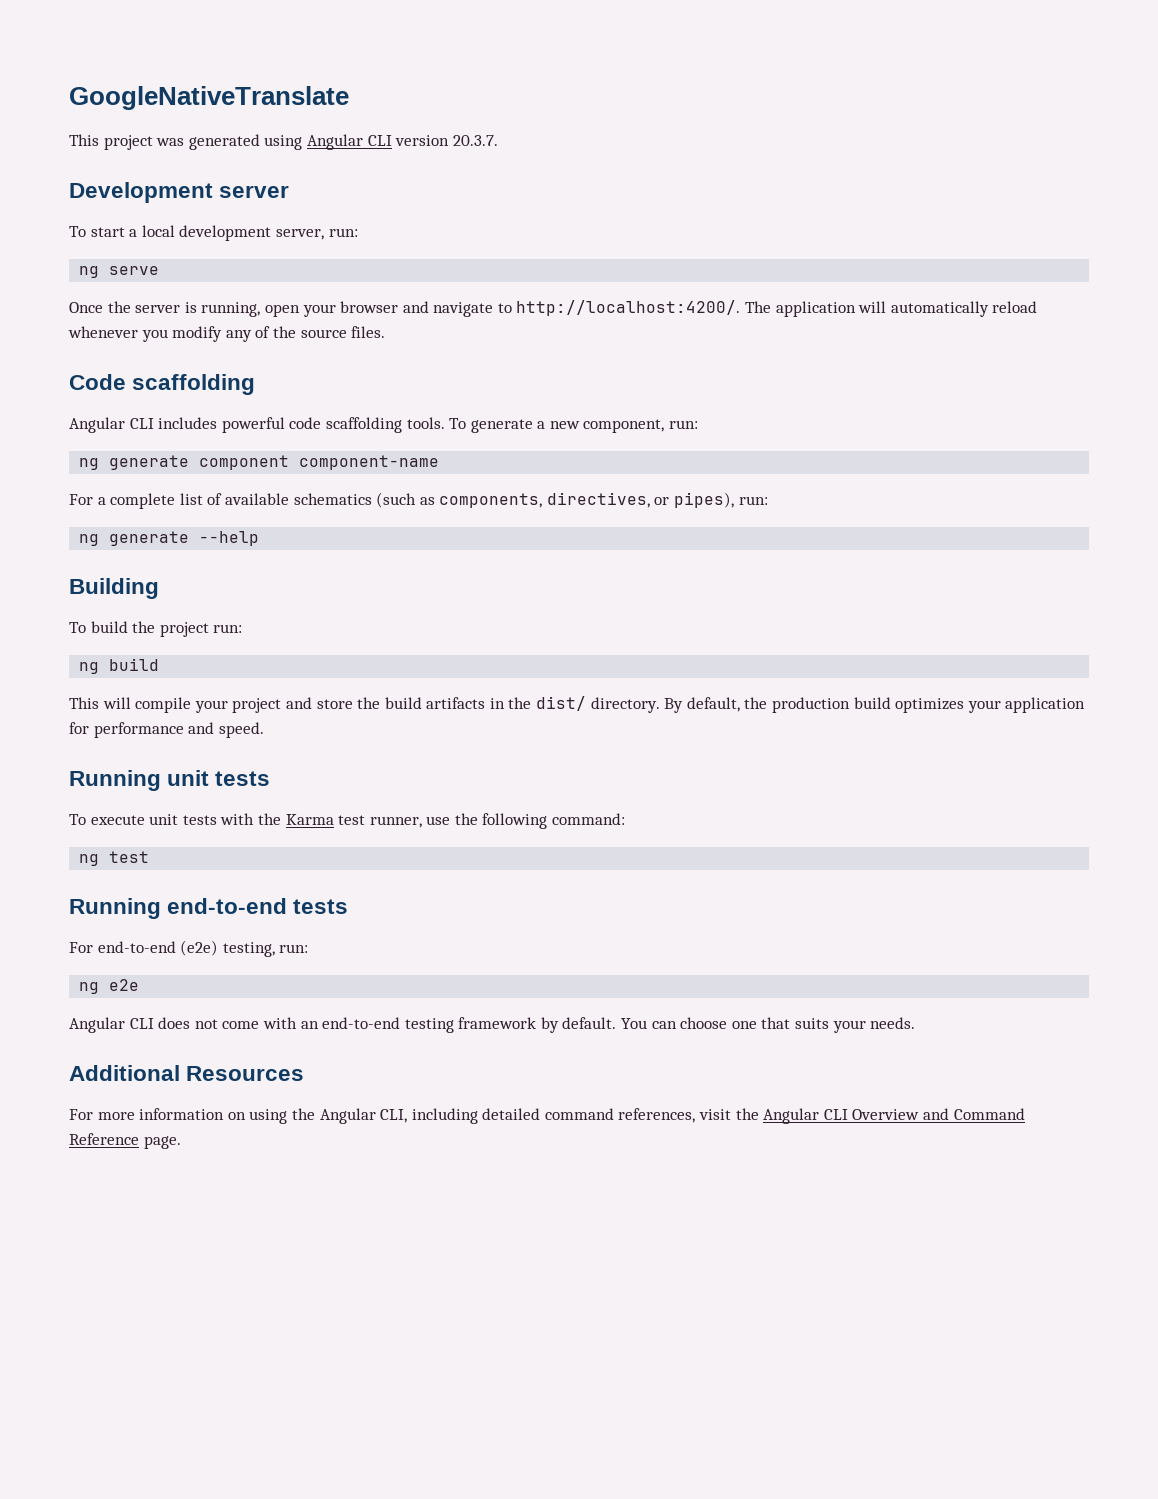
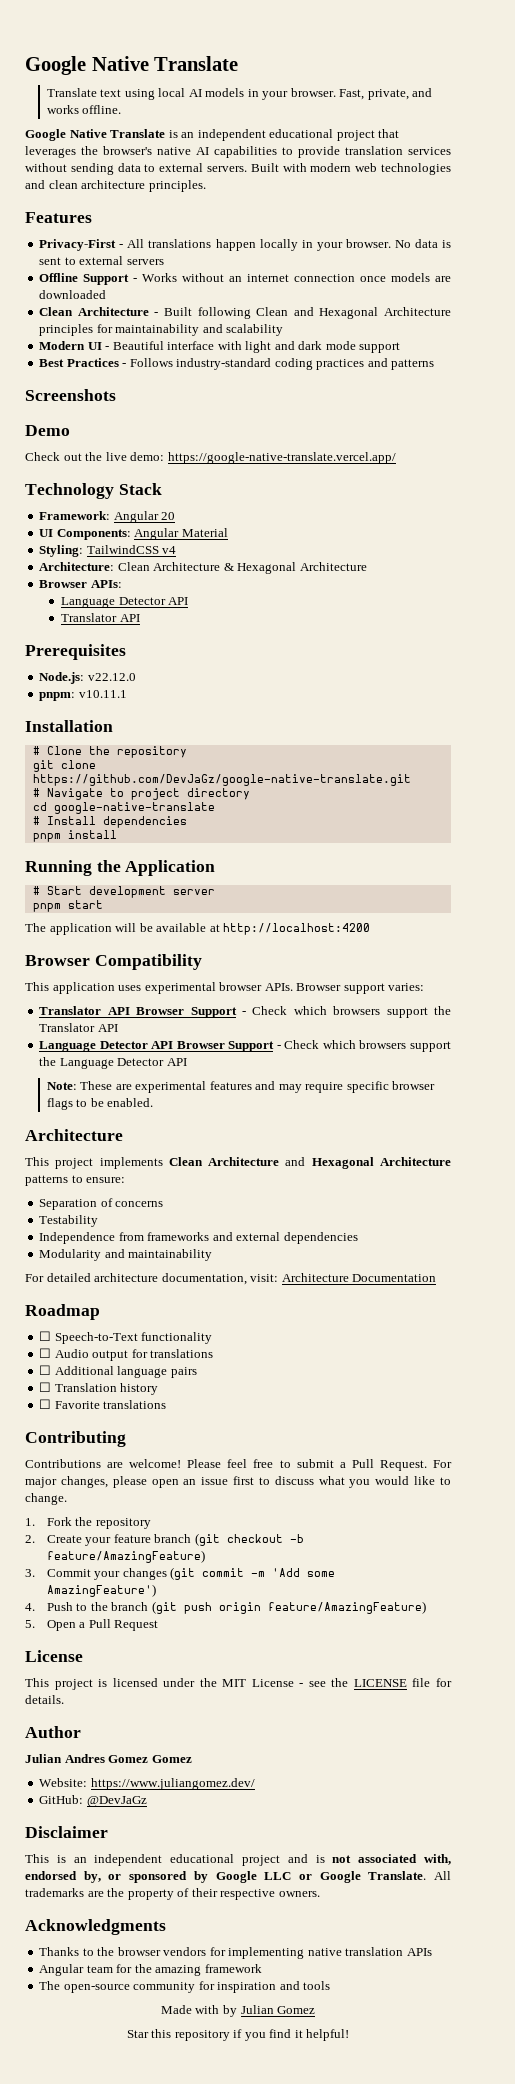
[69,86,349,110] [69,134,498,150] [69,182,290,203] [69,225,358,241] [79,266,160,278] [69,300,1038,317] [68,326,386,342] [69,374,256,395] [69,417,699,433] [79,455,440,470] [69,492,768,509] [79,531,260,546] [69,578,159,599] [69,621,243,637] [79,658,160,674] [69,696,1086,713] [69,722,264,738] [69,770,271,791] [69,813,626,829] [79,851,150,866] [69,898,349,919] [69,940,309,957] [79,979,140,994] [69,1017,916,1033] [69,1065,305,1081] [69,1108,1025,1124] [69,1133,181,1149] GoogleNativeTranslate // This project was generated using Angular CLI version 20.3.7. // Development server // To start a local development server, run: // ng serve // Once the server is running, open your browser and navigate to http://localhost:4200/. The application will automatically reload whenever you modify any of the source files. // Code scaffolding // Angular CLI includes powerful code scaffolding tools. To generate a new component, run: // ng generate component component-name // For a complete list of available schematics (such as components, directives, or pipes), run: // ng generate --help // Building // To build the project run: // ng build // This will compile your project and store the build artifacts in the dist/ directory. By default, the production build optimizes your application for performance and speed. // Running unit tests // To execute unit tests with the Karma test runner, use the following command: // ng test // Running end-to-end tests // For end-to-end (e2e) testing, run: // ng e2e // Angular CLI does not come with an end-to-end testing framework by default. You can choose one that suits your needs. // Additional Resources // For more information on using the Angular CLI, including detailed command references, visit the Angular CLI Overview and Command Reference page. -> [25,56,239,75] [46,88,433,100] [46,105,122,114] [25,129,400,141] [25,146,451,158] [25,163,452,175] [25,180,206,192] [25,212,92,223] [39,239,451,251] [39,256,164,265] [39,273,451,285] [39,290,107,299] [39,307,451,319] [39,324,284,336] [39,341,401,353] [39,358,435,370] [25,389,116,401] [25,425,70,436] [25,452,396,464] [25,483,162,499] [39,511,176,523] [39,528,228,540] [39,545,177,557] [39,562,367,574] [39,580,122,588] [61,597,189,608] [61,613,140,622] [25,644,126,660] [39,672,136,684] [39,690,127,701] [25,720,113,732] [32,746,187,758] [32,760,96,772] [32,774,411,786] [32,788,250,800] [32,802,215,814] [32,816,187,828] [32,830,117,842] [25,860,216,876] [32,886,215,898] [32,900,103,912] [25,923,371,935] [25,954,202,970] [25,982,425,994] [39,1006,451,1018] [39,1023,118,1032] [39,1040,451,1052] [39,1057,187,1069] [46,1081,436,1093] [46,1098,154,1110] [25,1129,123,1141] [25,1157,451,1169] [25,1175,126,1186] [39,1198,164,1210] [39,1215,99,1227] [39,1232,358,1244] [39,1249,213,1261] [25,1273,437,1285] [25,1304,100,1320] [39,1331,213,1344] [39,1348,214,1361] [39,1365,197,1378] [39,1382,159,1395] [39,1399,167,1409] [25,1431,126,1447] [25,1459,452,1471] [25,1476,452,1488] [25,1493,67,1505] [25,1517,151,1529] [25,1533,304,1546] [46,1550,205,1563] [25,1567,336,1580] [46,1584,156,1597] [25,1601,426,1614] [25,1619,159,1631] [25,1650,83,1662] [25,1678,453,1690] [25,1695,64,1704] [25,1726,81,1738] [25,1754,192,1763] [39,1778,255,1790] [39,1795,147,1807] [25,1826,108,1838] [25,1854,452,1866] [25,1871,451,1883] [25,1888,320,1900] [25,1919,166,1935] [39,1947,432,1959] [39,1964,262,1976] [39,1981,331,1993] [160,2005,316,2017] [126,2029,350,2041] Google Native Translate // Translate text using local AI models in your browser. Fast, private, and works offline. // Google Native Translate is an independent educational project that leverages the browser's native AI capabilities to provide translation services without sending data to external servers. Built with modern web technologies and clean architecture principles. // Features // Privacy-First - All translations happen locally in your browser. No data is sent to external servers // Offline Support - Works without an internet connection once models are downloaded // Clean Architecture - Built following Clean and Hexagonal Architecture principles for maintainability and scalability // Modern UI - Beautiful interface with light and dark mode support // Best Practices - Follows industry-standard coding practices and patterns // Screenshots // Demo // Check out the live demo: https://google-native-translate.vercel.app/ // Technology Stack // Framework: Angular 20 // UI Components: Angular Material // Styling: TailwindCSS v4 // Architecture: Clean Architecture & Hexagonal Architecture // Browser APIs: // Language Detector API // Translator API // Prerequisites // Node.js: v22.12.0 // pnpm: v10.11.1 // Installation // # Clone the repository // git clone https://github.com/DevJaGz/google-native-translate.git // # Navigate to project directory // cd google-native-translate // # Install dependencies // pnpm install // Running the Application // # Start development server // pnpm start // The application will be available at http://localhost:4200 // Browser Compatibility // This application uses experimental browser APIs. Browser support varies: // Translator API Browser Support - Check which browsers support the Translator API // Language Detector API Browser Support - Check which browsers support the Language Detector API // Note: These are experimental features and may require specific browser flags to be enabled. // Architecture // This project implements Clean Architecture and Hexagonal Architecture patterns to ensure: // Separation of concerns // Testability // Independence from frameworks and external dependencies // Modularity and maintainability // For detailed architecture documentation, visit: Architecture Documentation // Roadmap // ☐ Speech-to-Text functionality // ☐ Audio output for translations // ☐ Additional language pairs // ☐ Translation history // ☐ Favorite translations // Contributing // Contributions are welcome! Please feel free to submit a Pull Request. For major changes, please open an issue first to discuss what you would like to change. // 1. Fork the repository // 2. Create your feature branch (git checkout -b feature/AmazingFeature) // 3. Commit your changes (git commit -m 'Add some AmazingFeature') // 4. Push to the branch (git push origin feature/AmazingFeature) // 5. Open a Pull Request // License // This project is licensed under the MIT License - see the LICENSE file for details. // Author // Julian Andres Gomez Gomez // Website: https://www.juliangomez.dev/ // GitHub: @DevJaGz // Disclaimer // This is an independent educational project and is not associated with, endorsed by, or sponsored by Google LLC or Google Translate. All trademarks are the property of their respective owners. // Acknowledgments // Thanks to the browser vendors for implementing native translation APIs // Angular team for the amazing framework // The open-source community for inspiration and tools // Made with by Julian Gomez // Star this repository if you find it helpful!

